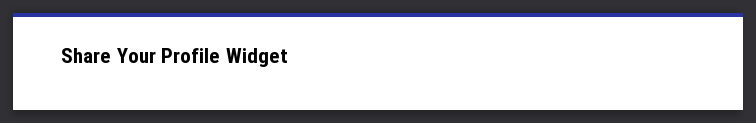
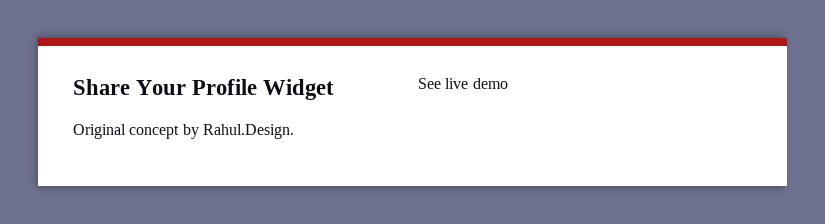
(289, 57) none -> [73,124,294,139] [418,78,508,89] // Original concept by Rahul.Design. // See live demo

